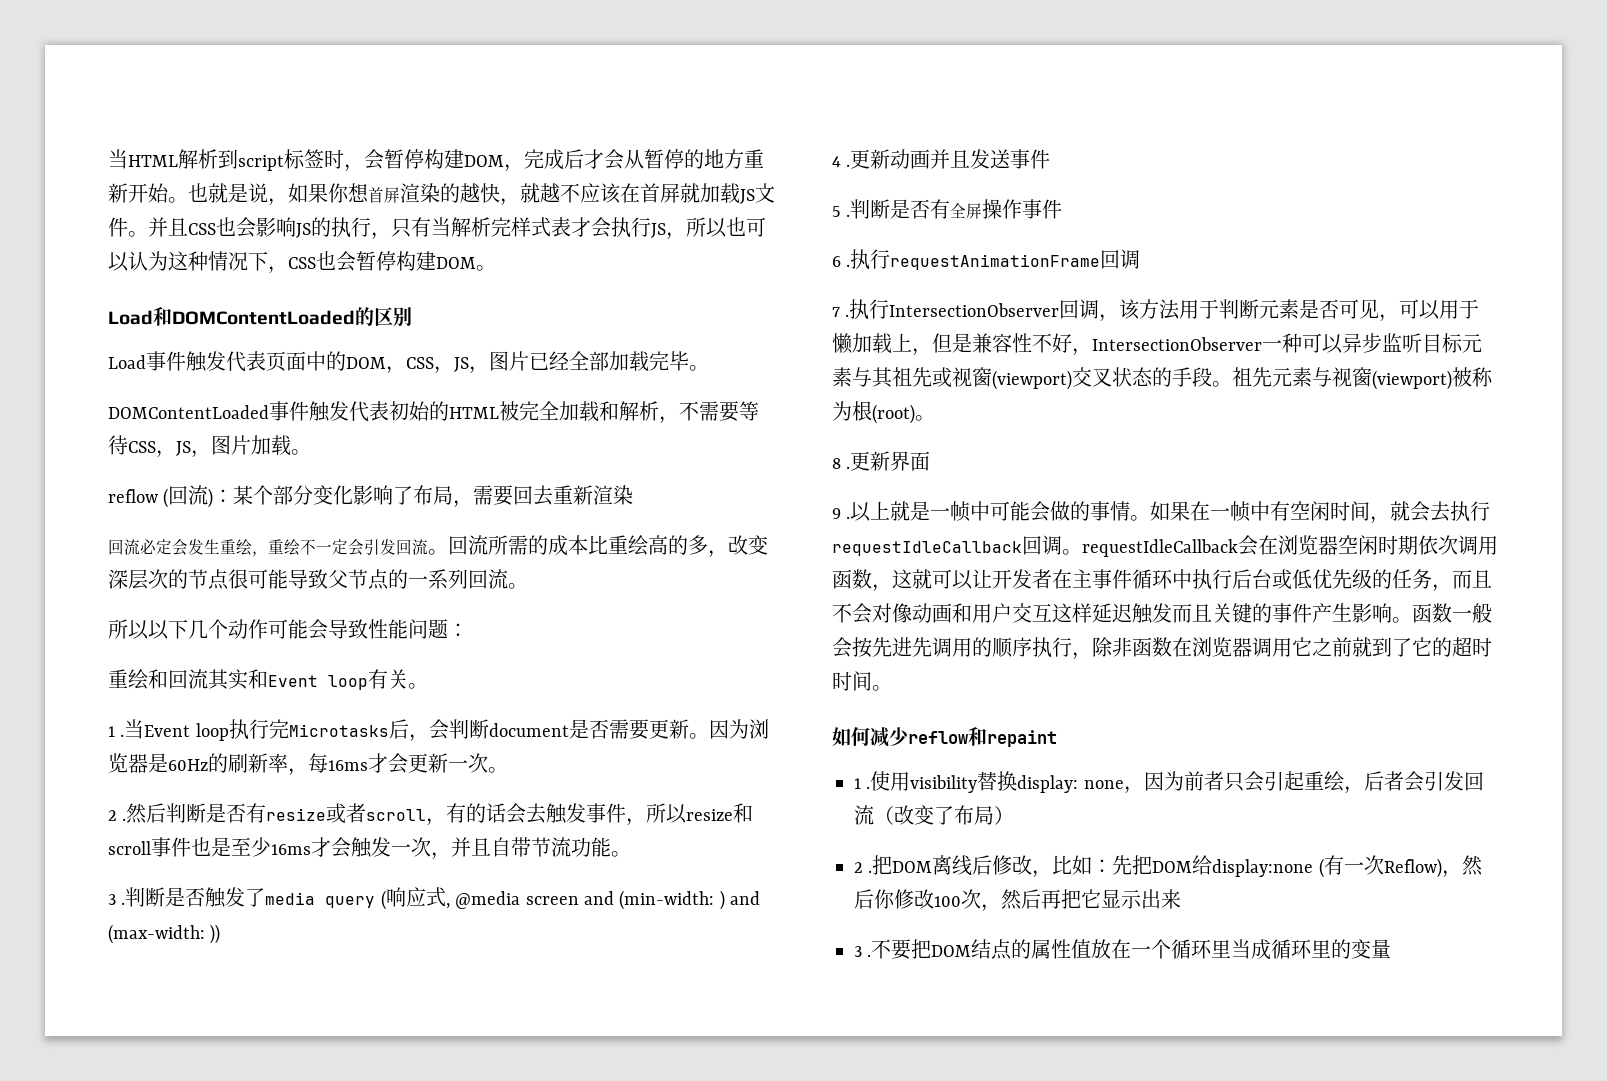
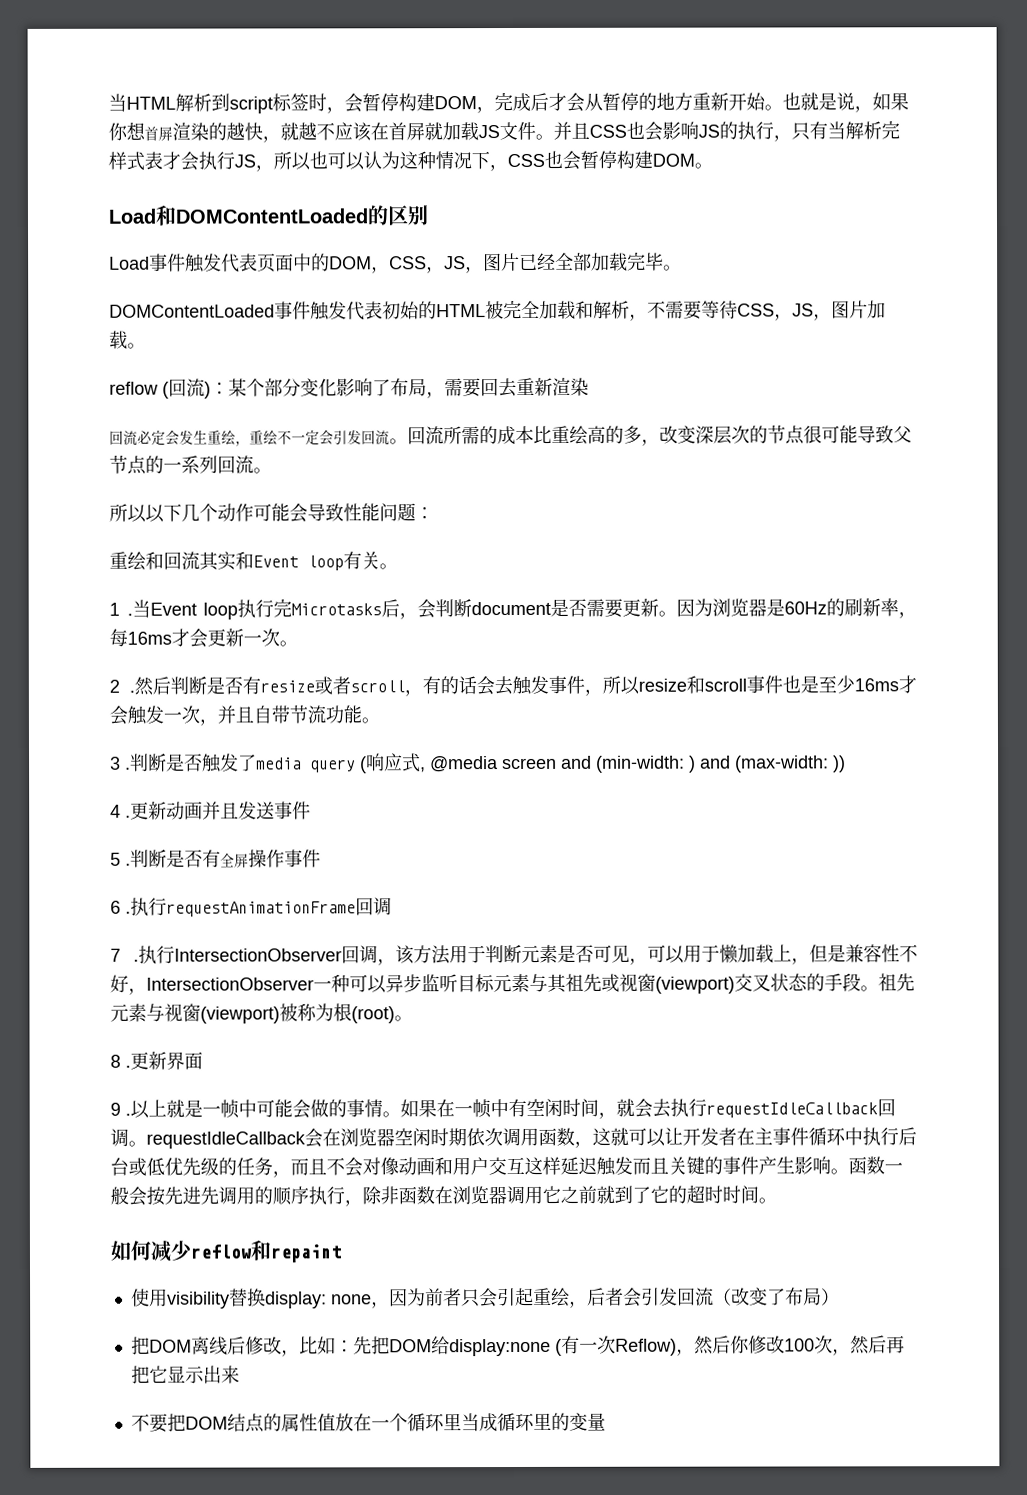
[854,778,871,789] 1 . -> (341, 1253) none
[854,862,873,873] 2 . -> (840, 1297) none
[854,946,872,957] 3 . -> (240, 1374) none

